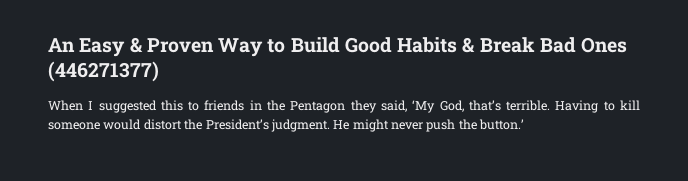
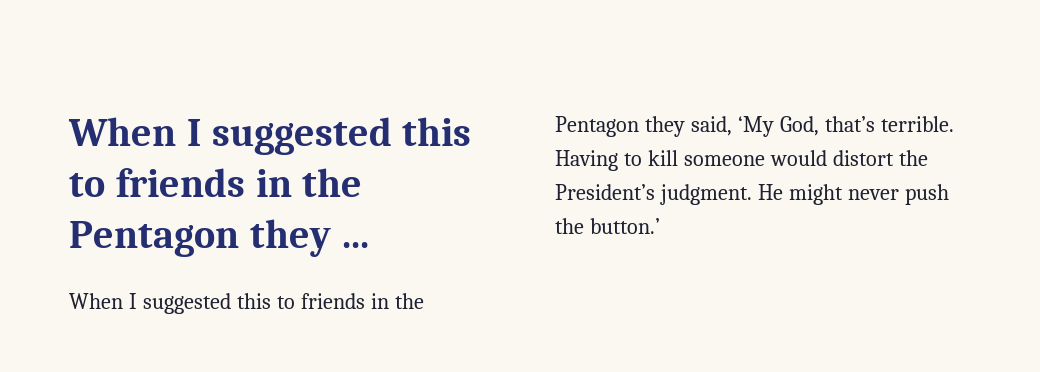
[48,37,628,57] [48,61,159,82] An Easy & Proven Way to Build Good Habits & Break Bad Ones (446271377) -> [68,117,472,155] [69,168,363,197] [69,219,369,257] When I suggested this to friends in the Pentagon they ...

